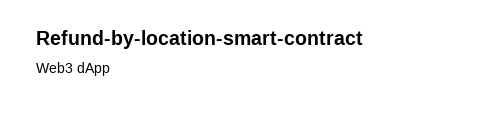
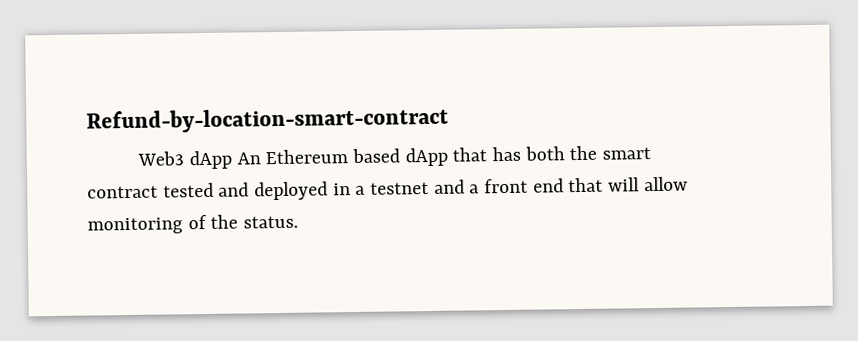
(110, 69) none -> [236,145,651,167] [87,176,688,201] [87,214,299,235] An Ethereum based dApp that has both the smart contract tested and deployed in a testnet and a front end that will allow monitoring of the status.

